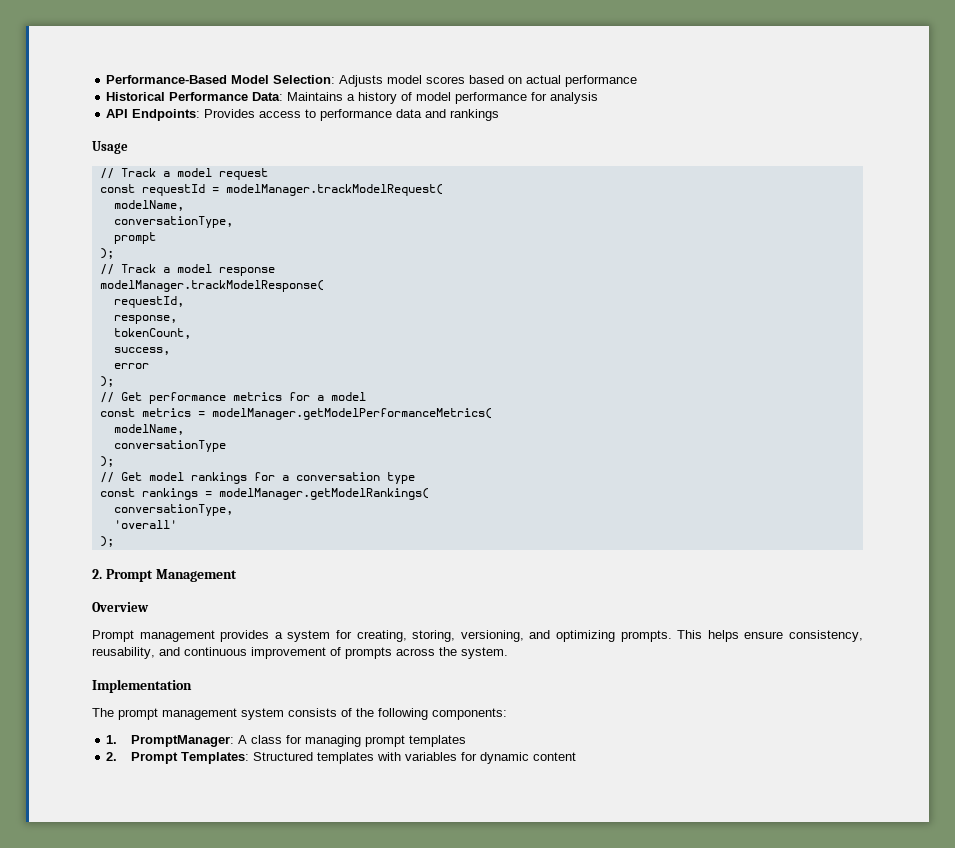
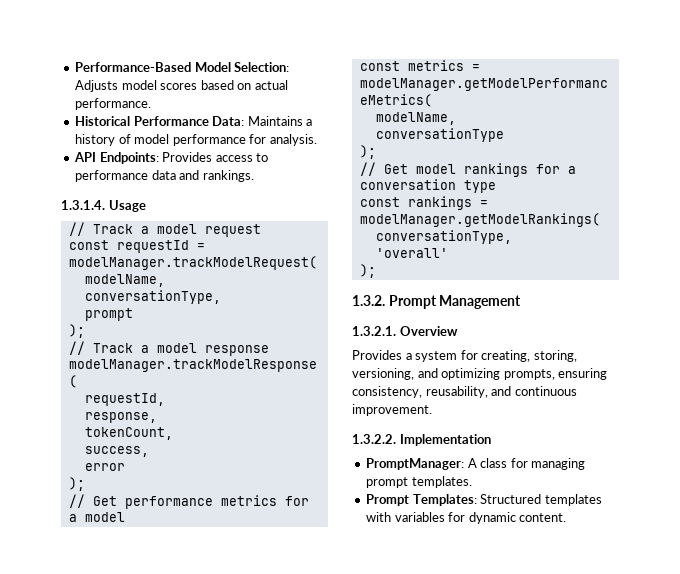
[565,75,638,87] performance -> [75,98,152,110] performance.
[550,92,599,104] analysis -> [269,134,317,146] analysis.
[450,109,500,121] rankings // -> [202,170,254,182] [61,200,105,210] rankings. // 1.3.1.4.
[92,569,102,579] 2. -> [352,295,385,306] 1.3.2.
(237, 575) none -> [352,326,396,336] 1.3.2.1.
[92,630,270,642] Prompt management provides -> [352,350,402,360] Provides
[620,630,864,642] [92,647,508,659] [92,679,192,693] [92,708,507,720] [106,735,118,744] prompts. This helps ensure consistency, reusability, and continuous improvement of prompts across the system. // Implementation // The prompt management system consists of the following components: // 1. -> [503,368,608,380] [352,386,577,398] [352,404,432,416] [352,434,491,446] prompts, ensuring consistency, reusability, and continuous improvement. // 1.3.2.2. Implementation //
[409,735,467,747] [106,752,118,761] templates // 2. -> [411,476,472,488] templates. //
[533,752,577,761] content -> [519,513,567,522] content.

